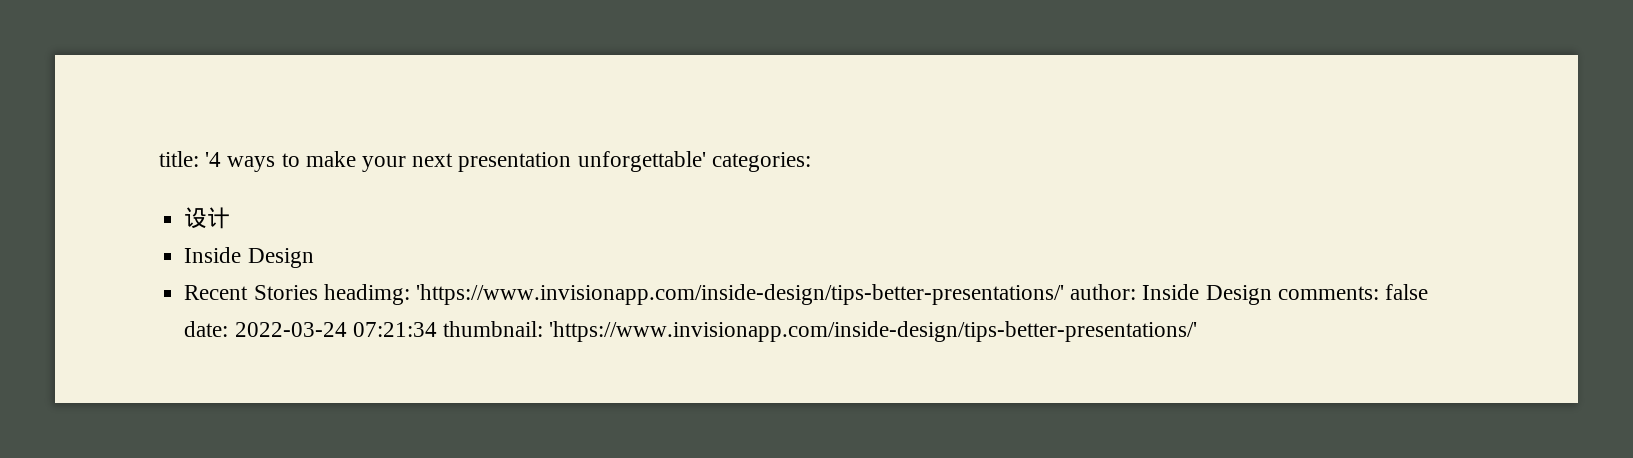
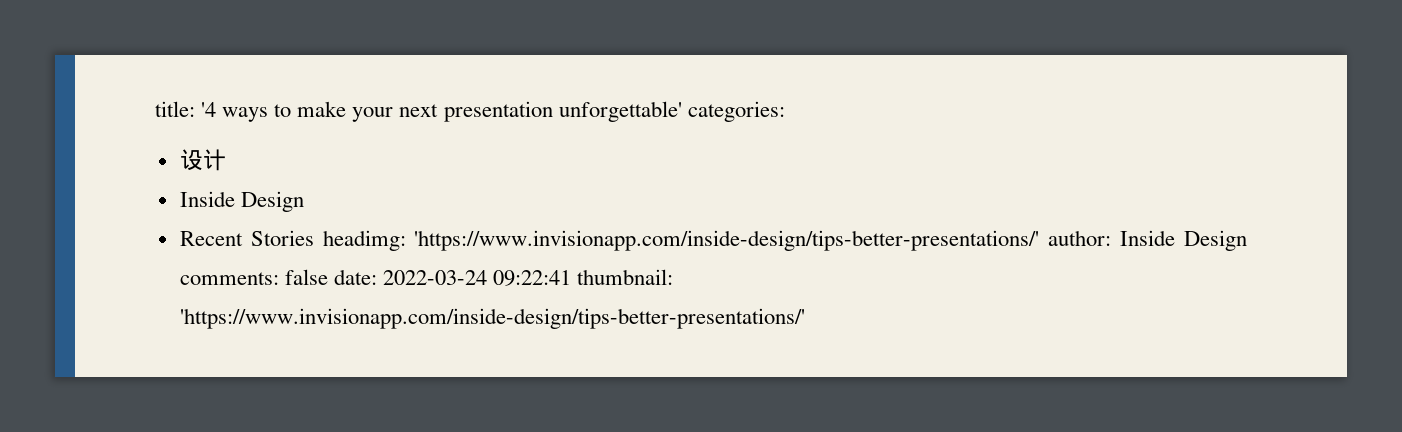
[352,322,437,337] 07:21:34 -> [493,270,572,286] 09:22:41

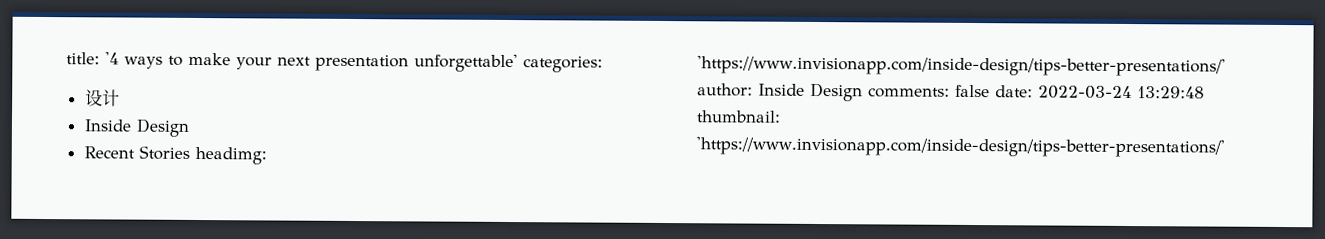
[493,270,572,286] 09:22:41 -> [1136,86,1205,99] 13:29:48

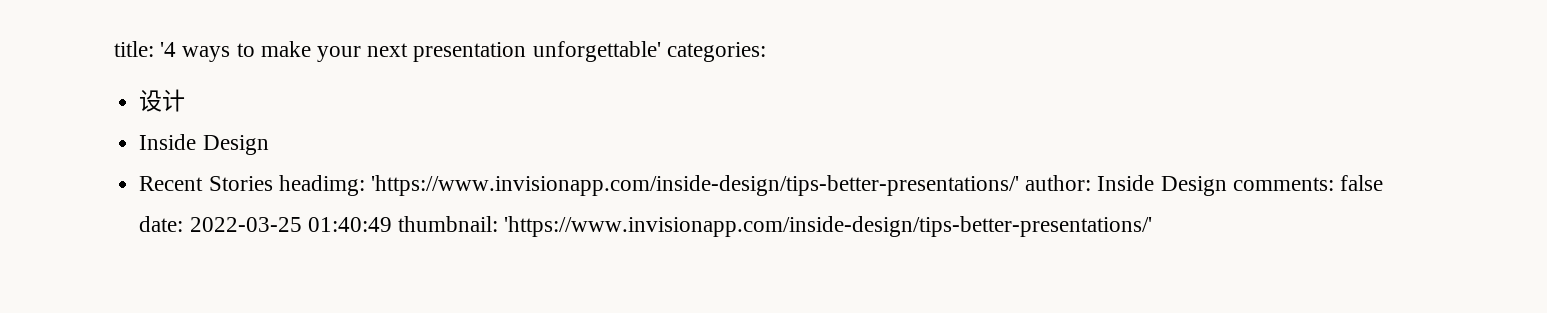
[1037,85,1205,100] 2022-03-24 13:29:48 -> [189,217,392,232] 2022-03-25 01:40:49

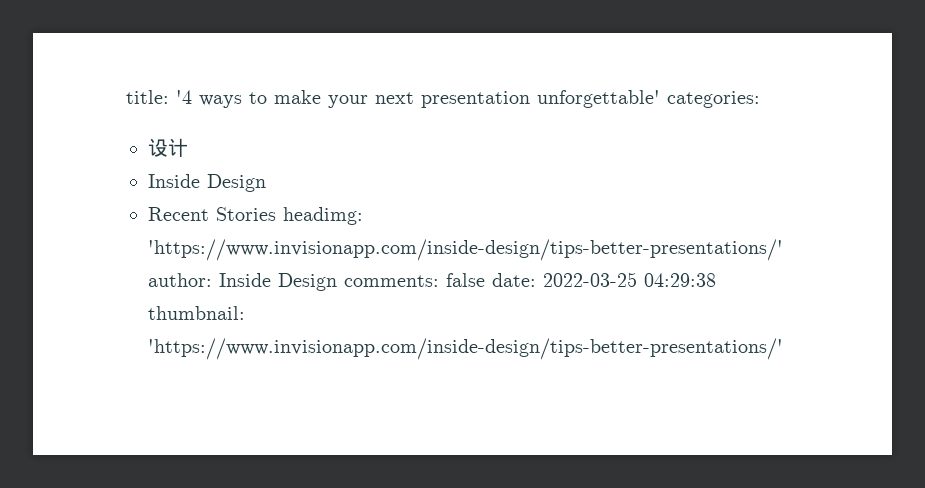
[307,217,392,232] 01:40:49 -> [644,273,716,287] 04:29:38

